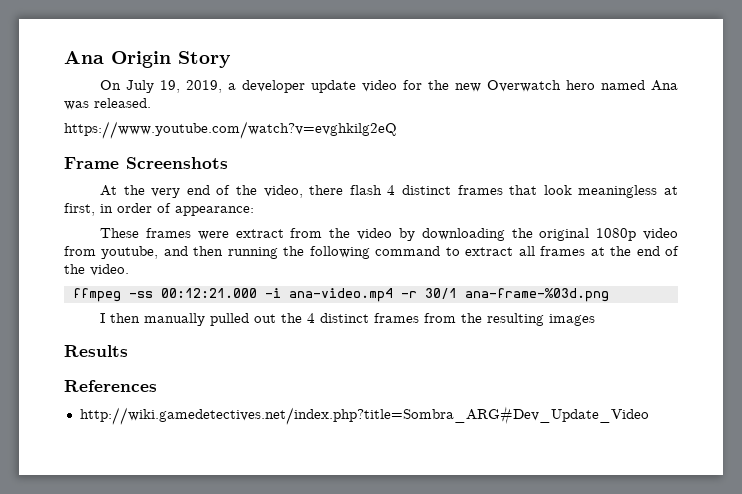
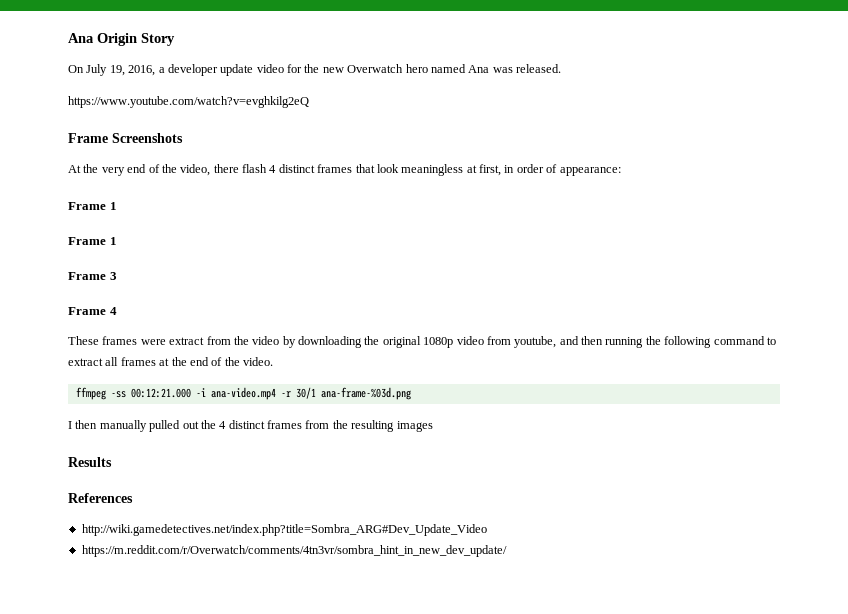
[186,80,223,93] 2019, -> [128,65,156,76] 2016,
(254, 211) none -> [68,202,117,210] [68,237,117,245] [68,272,117,280] [68,307,117,315] // Frame 1 // Frame 1 // Frame 3 // Frame 4
(649, 415) none -> [81,545,507,557] // https://m.reddit.com/r/Overwatch/comments/4tn3vr/sombra_hint_in_new_dev_update/

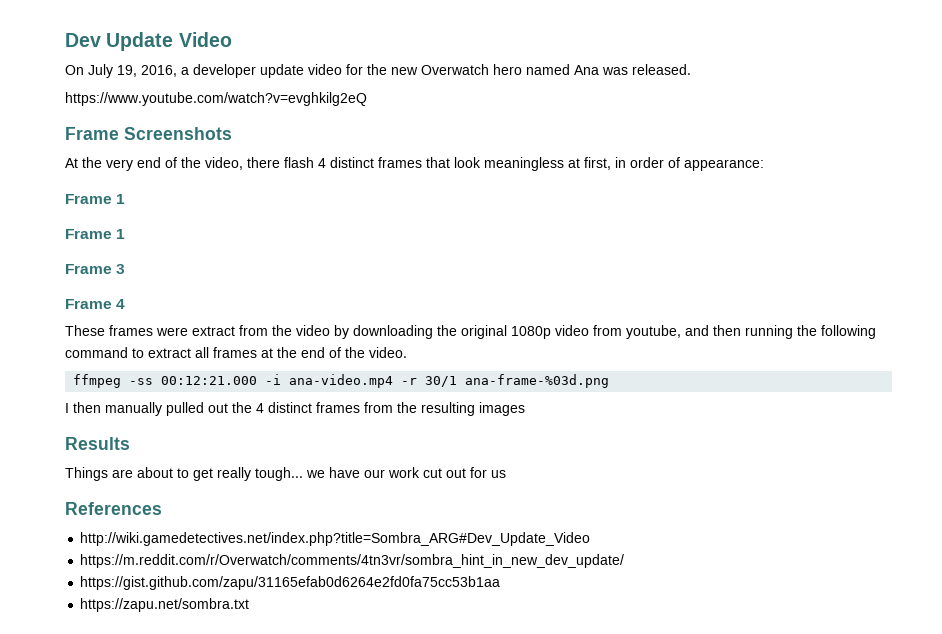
[68,33,175,46] Ana Origin Story -> [65,32,232,51] Dev Update Video
(112, 462) none -> [65,467,506,481] // Things are about to get really tough... we have our work cut out for us
(507, 551) none -> [80,576,501,590] [80,598,250,612] // https://gist.github.com/zapu/31165efab0d6264e2fd0fa75cc53b1aa // https://zapu.net/sombra.txt

